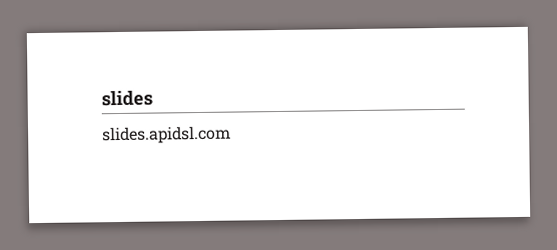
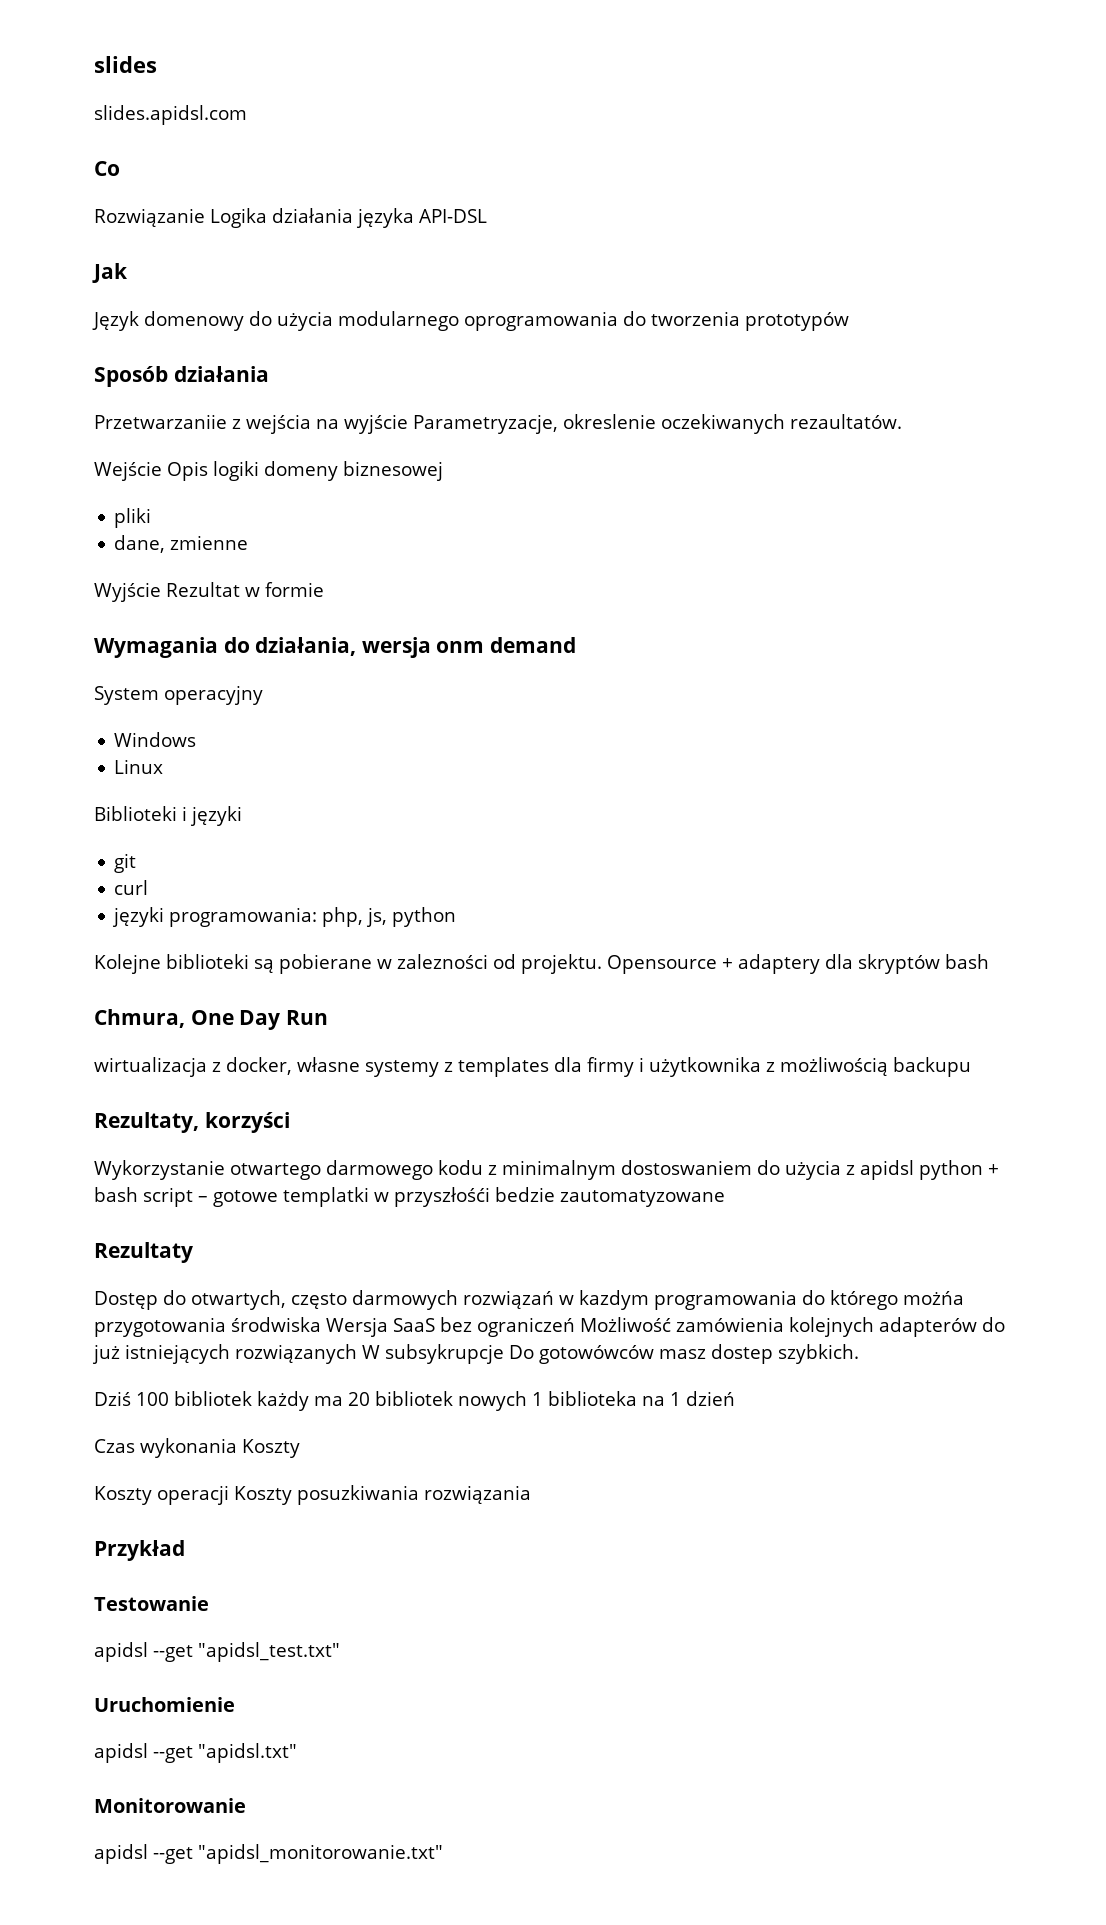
(231, 135) none -> [94,161,120,176] [94,208,487,228] [92,263,128,283] [92,311,849,331] [94,366,269,387] [94,414,902,434] [94,461,443,481] [114,508,152,528] [114,535,249,553] [94,582,324,602] [94,637,576,658] [94,685,263,705] [114,732,197,747] [114,759,164,774] [94,806,242,826] [114,853,137,873] [114,880,149,895] [112,907,457,927] [94,954,989,974] [94,1009,328,1030] [94,1057,971,1077] [94,1112,290,1133] [94,1160,999,1180] [94,1187,725,1207] [94,1242,193,1263] [94,1290,964,1310] [94,1317,1005,1337] [92,1344,859,1364] [94,1391,735,1411] [94,1438,300,1458] [94,1485,531,1505] [94,1540,185,1561] [94,1596,209,1611] [94,1642,340,1662] [94,1697,235,1712] [94,1743,297,1763] [94,1798,246,1813] [94,1844,443,1864] // Co // Rozwiązanie Logika działania języka API-DSL // Jak // Język domenowy do użycia modularnego oprogramowania do tworzenia prototypów // Sposób działania // Przetwarzaniie z wejścia na wyjście Parametryzacje, okreslenie oczekiwanych rezaultatów. // Wejście Opis logiki domeny biznesowej // pliki // dane, zmienne // Wyjście Rezultat w formie // Wymagania do działania, wersja onm demand // System operacyjny // Windows // Linux // Biblioteki i języki // git // curl // języki programowania: php, js, python // Kolejne biblioteki są pobierane w zalezności od projektu. Opensource + adaptery dla skryptów bash // Chmura, One Day Run // wirtualizacja z docker, własne systemy z templates dla firmy i użytkownika z możliwością backupu // Rezultaty, korzyści // Wykorzystanie otwartego darmowego kodu z minimalnym dostoswaniem do użycia z apidsl python + bash script – gotowe templatki w przyszłośći bedzie zautomatyzowane // Rezultaty // Dostęp do otwartych, często darmowych rozwiązań w kazdym programowania do którego możńa przygotowania środwiska Wersja SaaS bez ograniczeń Możliwość zamówienia kolejnych adapterów do już istniejących rozwiązanych W subsykrupcje Do gotowówców masz dostep szybkich. // Dziś 100 bibliotek każdy ma 20 bibliotek nowych 1 biblioteka na 1 dzień // Czas wykonania Koszty // Koszty operacji Koszty posuzkiwania rozwiązania // Przykład // Testowanie // apidsl --get "apidsl_test.txt" // Uruchomienie // apidsl --get "apidsl.txt" // Monitorowanie // apidsl --get "apidsl_monitorowanie.txt"

